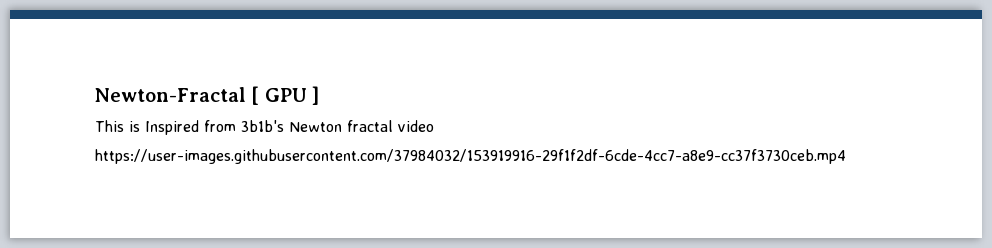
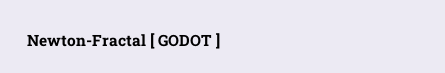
[264,88,307,102] GPU -> [158,34,213,47] GODOT
[95,120,434,135] [95,149,846,164] // This is Inspired from 3b1b's Newton fractal video // https://user-images.githubusercontent.com/37984032/153919916-29f1f2df-6cde-4cc7-a8e9-cc37f3730ceb.mp4 -> (220, 41) none

